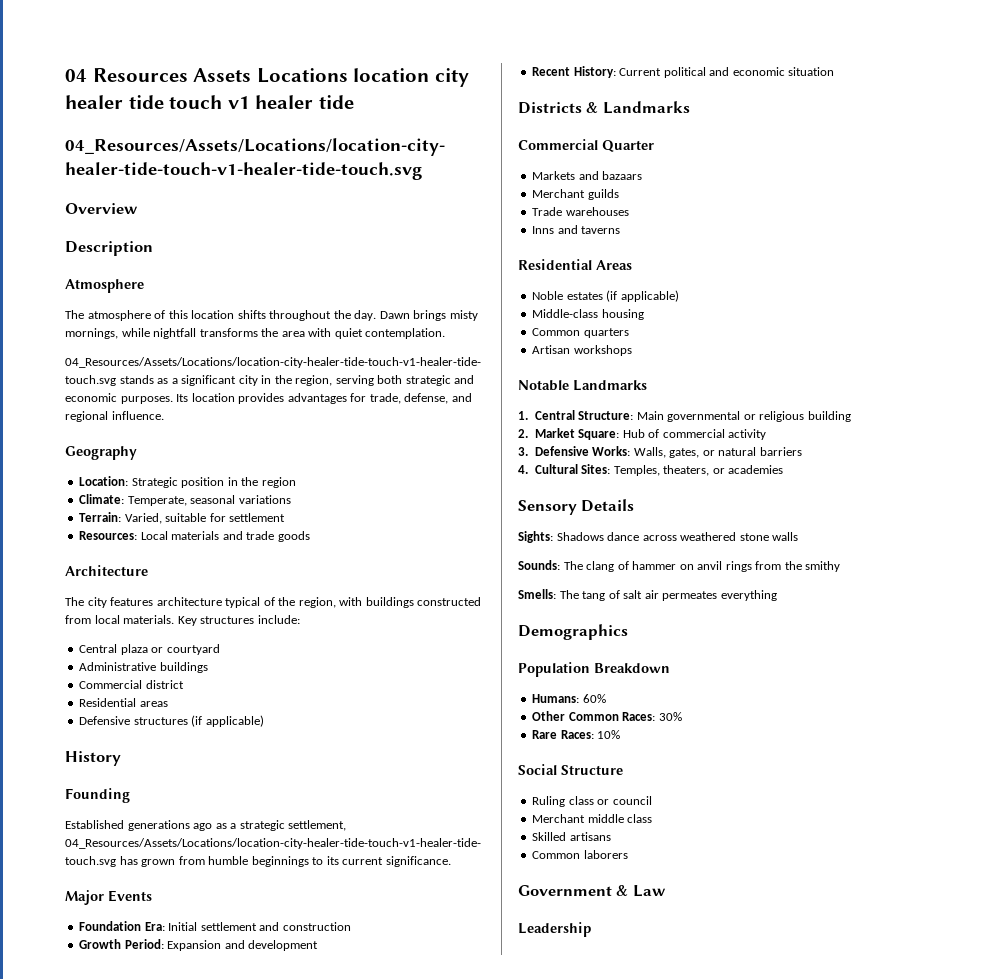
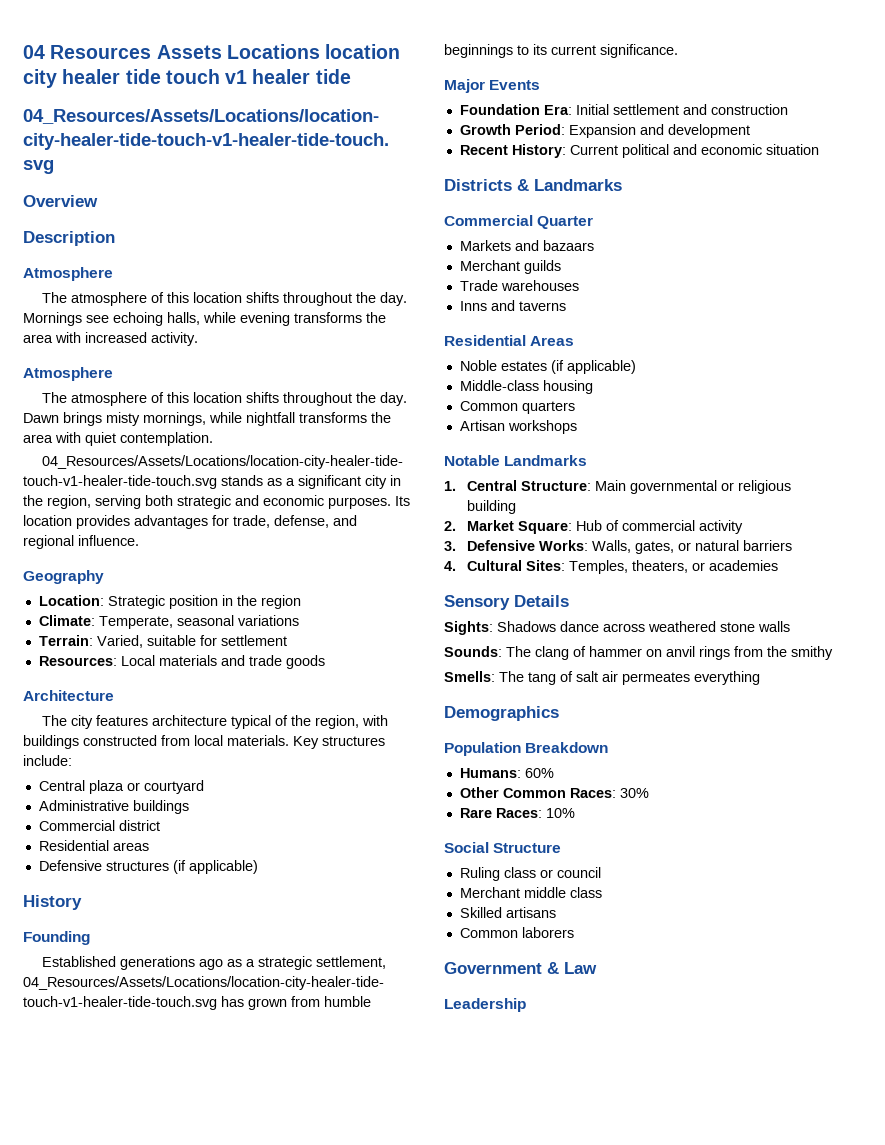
(144, 286) none -> [42,292,408,306] [23,312,386,326] [23,332,198,346] [23,367,113,381] // The atmosphere of this location shifts throughout the day. Mornings see echoing halls, while evening transforms the area with increased activity. // Atmosphere

